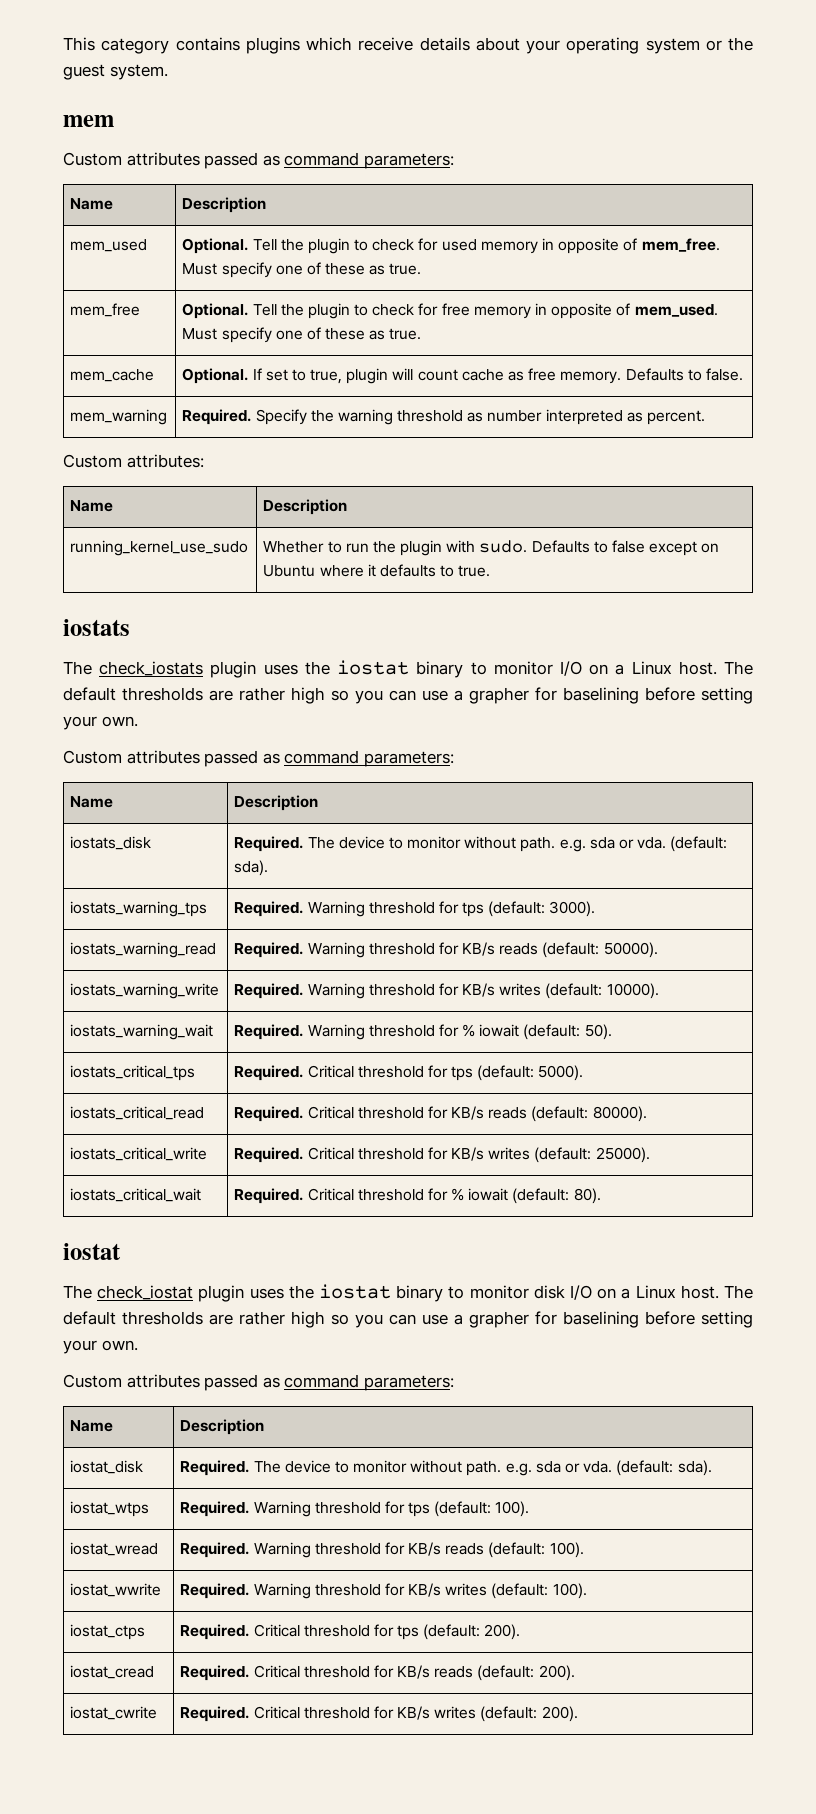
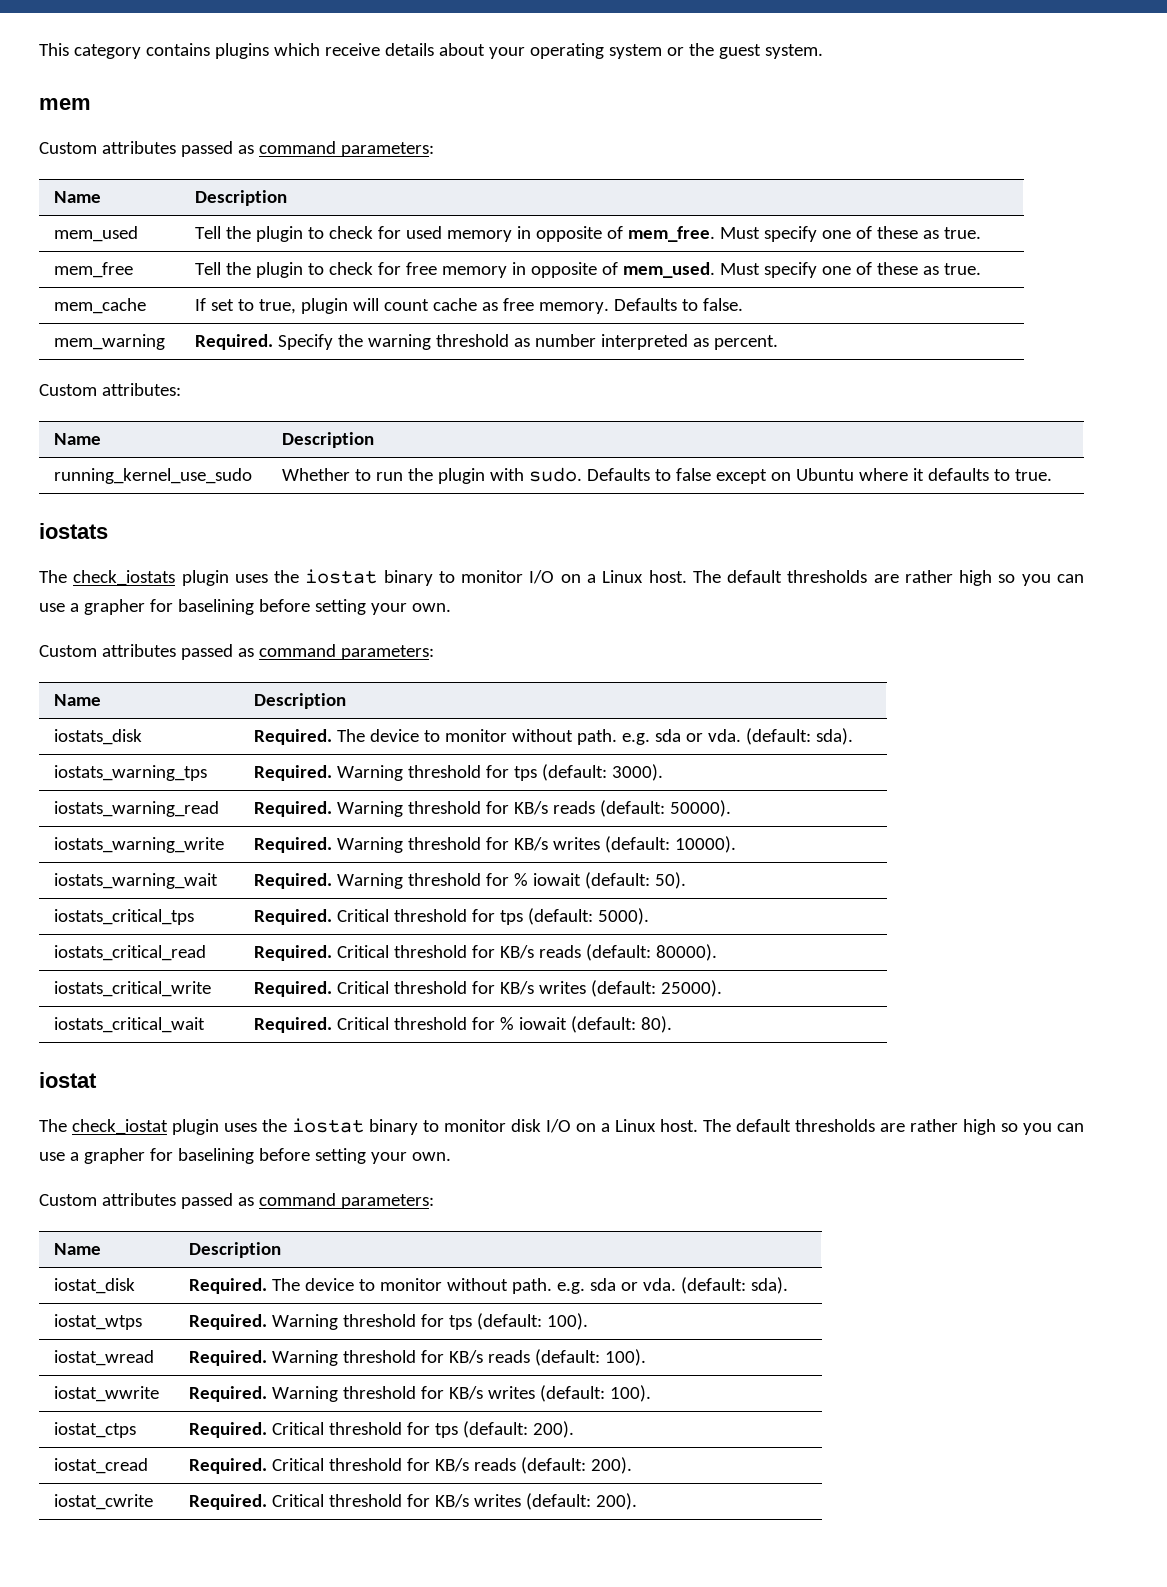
[182,238,249,254] Optional. -> (138, 234) none
[182,303,249,319] Optional. -> (133, 270) none
[182,368,249,384] Optional. -> (146, 306) none

